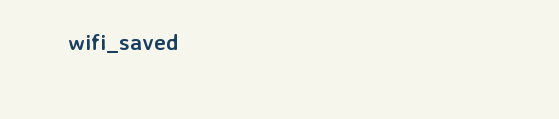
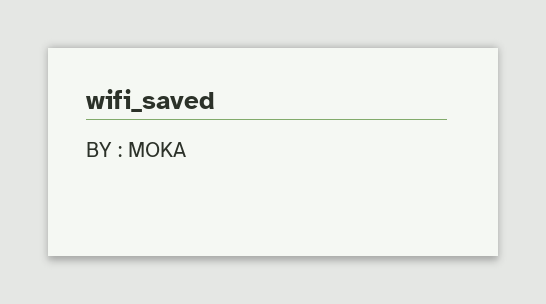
(178, 43) none -> [86,142,186,157] // BY : MOKA

